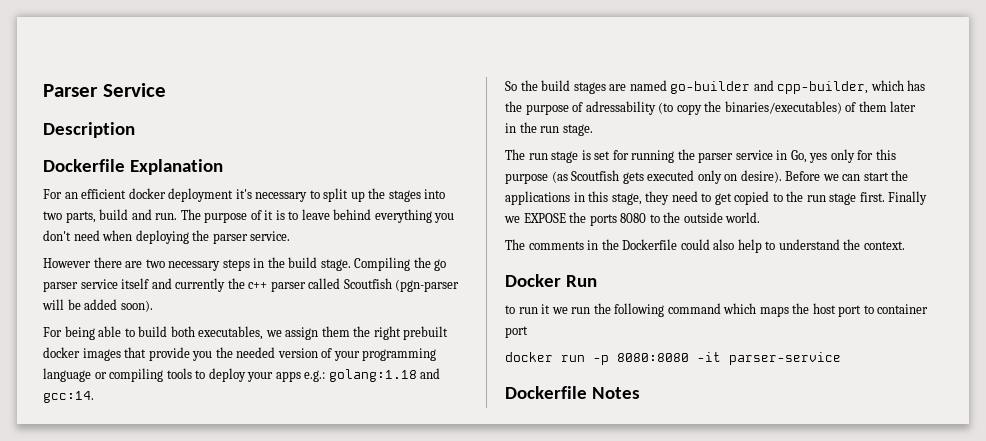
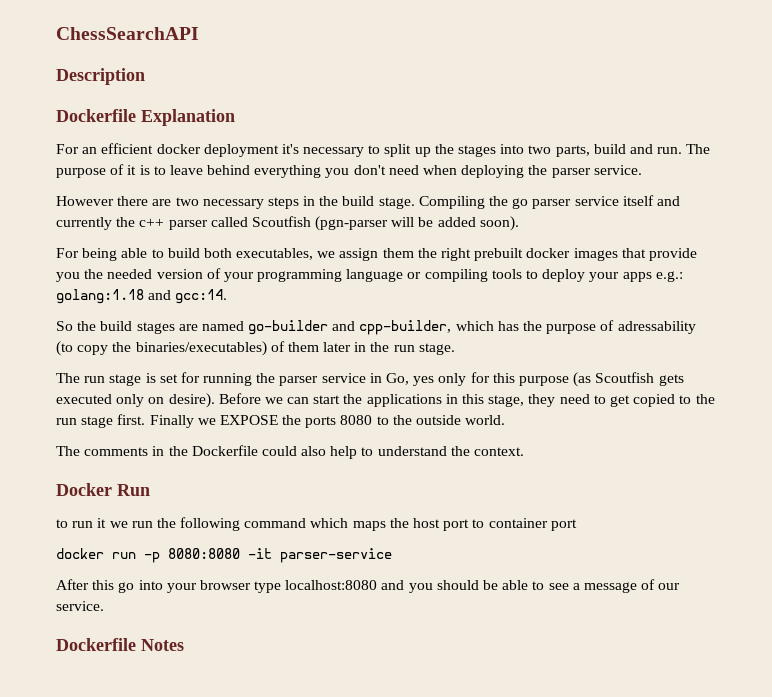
[43,83,166,97] Parser Service -> [56,27,199,40] ChessSearchAPI
(841, 358) none -> [56,579,681,593] [56,601,104,611] // After this go into your browser type localhost:8080 and you should be able to see a message of our service.

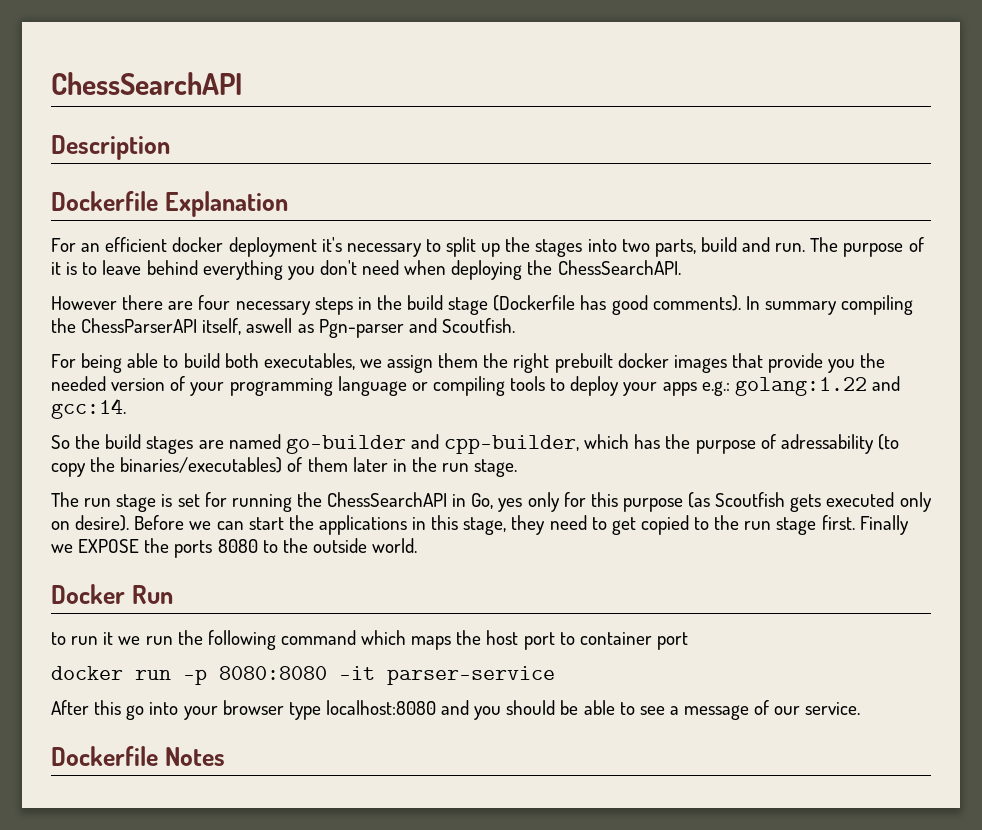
[551,165,642,178] parser service. -> [557,260,681,275] ChessSearchAPI.
[175,197,199,206] two -> [198,295,231,310] four
[378,195,680,209] [56,216,519,231] stage. Compiling the go parser service itself and currently the c++ parser called Scoutfish (pgn-parser will be added soon). -> [448,295,914,315] [51,318,515,338] stage (Dockerfile has good comments). In summary compiling the ChessParserAPI itself, aswell as Pgn-parser and Scoutfish.
[56,289,144,304] golang:1.18 -> [734,377,867,396] golang:1.22
[279,373,366,386] parser service -> [327,492,448,507] ChessSearchAPI
[56,445,525,459] // The comments in the Dockerfile could also help to understand the context. -> (418, 545) none

